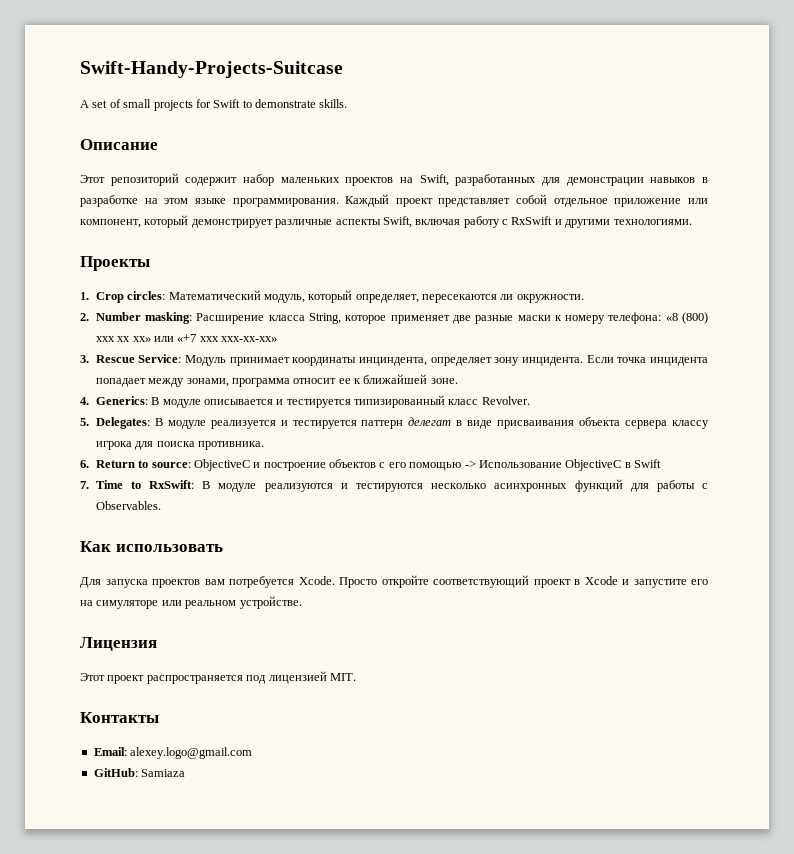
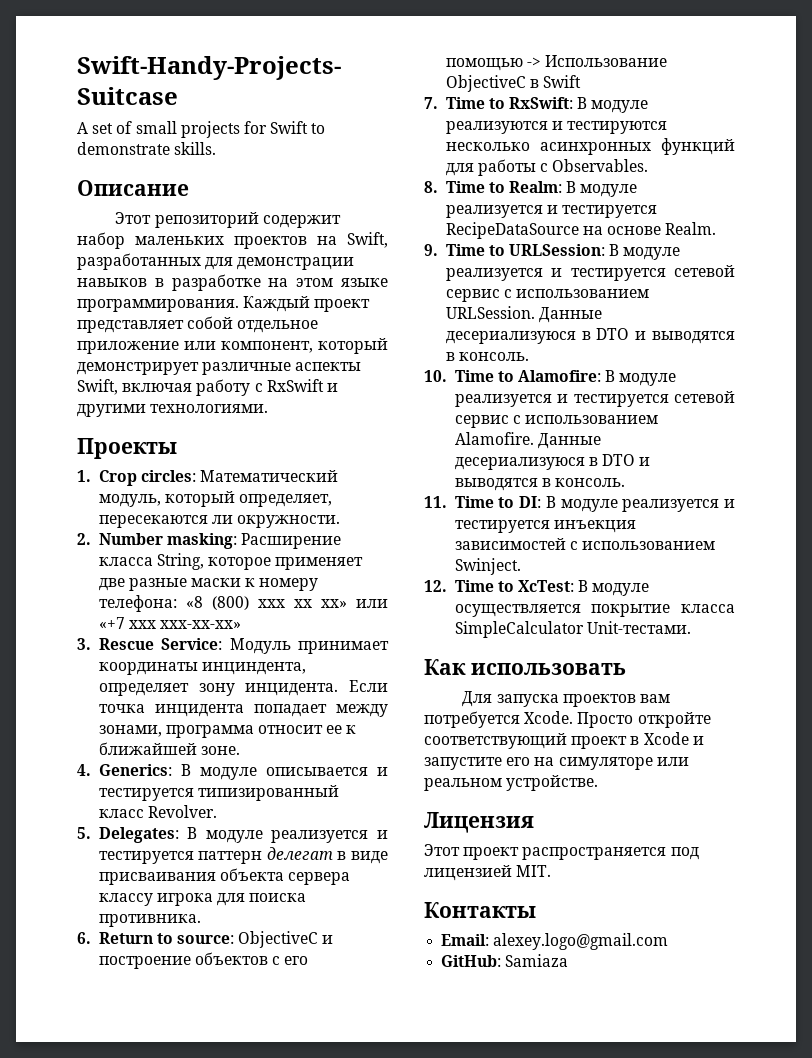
(161, 505) none -> [424,181,638,197] [445,205,658,218] [445,222,717,239] [424,244,681,260] [445,265,735,281] [445,289,650,302] [445,306,602,323] [445,328,735,344] [445,352,529,361] [424,370,677,386] [454,391,735,407] [454,415,659,428] [454,432,601,449] [454,454,651,470] [454,478,626,491] [424,496,735,512] [454,520,636,533] [454,538,716,550] [454,558,521,575] [424,580,650,596] [454,604,735,617] [454,621,691,638] // 8. Time to Realm: В модуле реализуется и тестируется RecipeDataSource на основе Realm. // 9. Time to URLSession: В модуле реализуется и тестируется сетевой сервис с использованием URLSession. Данные десериализуюся в DTO и выводятся в консоль. // 10. Time to Alamofire: В модуле реализуется и тестируется сетевой сервис с использованием Alamofire. Данные десериализуюся в DTO и выводятся в консоль. // 11. Time to DI: В модуле реализуется и тестируется инъекция зависимостей с использованием Swinject. // 12. Time to XcTest: В модуле осуществляется покрытие класса SimpleCalculator Unit-тестами.

